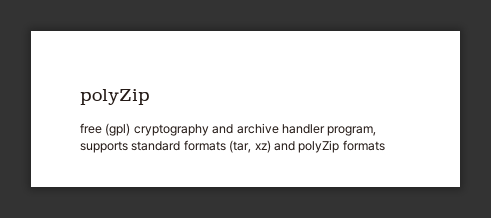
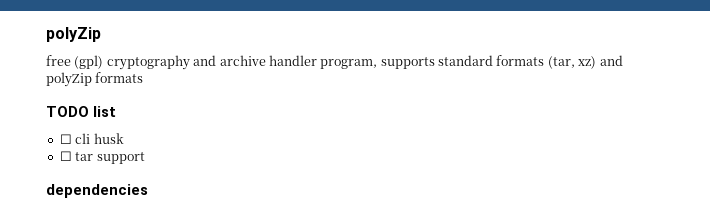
(385, 145) none -> [46,106,117,117] [59,133,124,144] [59,151,145,164] [46,184,148,198] // TODO list // ☐ cli husk // ☐ tar support // dependencies

